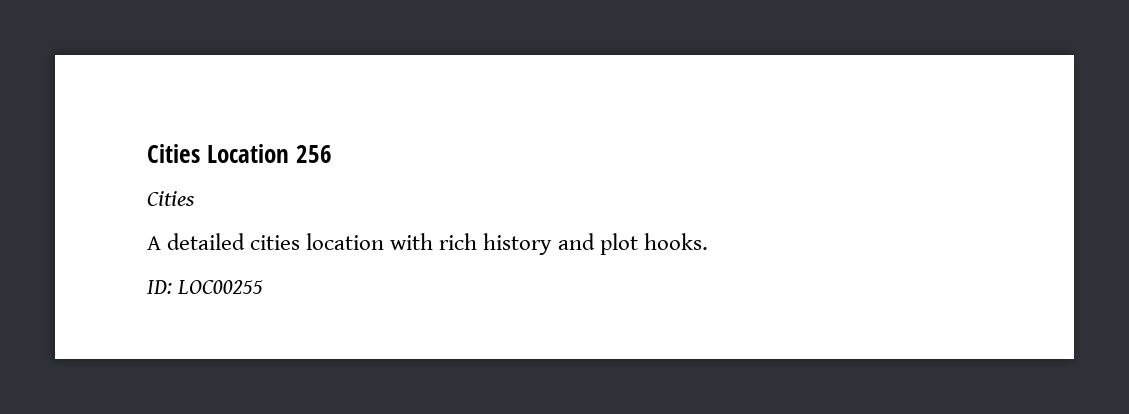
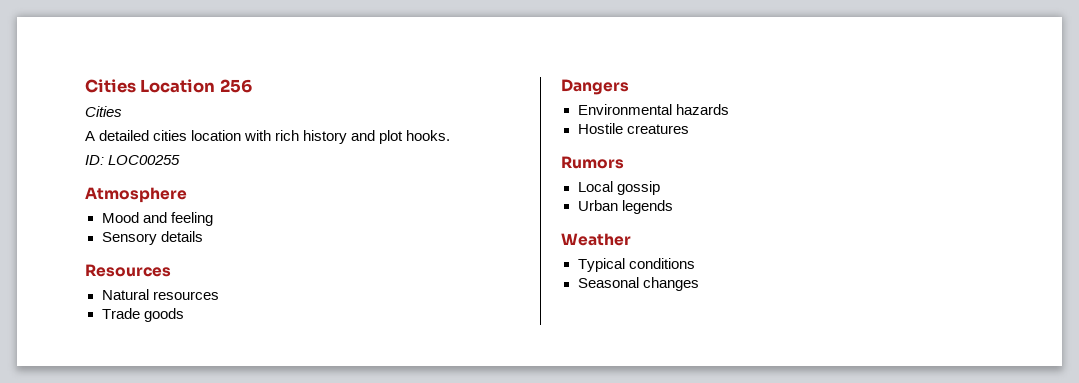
(264, 287) none -> [85,187,187,203] [101,212,213,226] [101,231,203,245] [85,264,171,277] [101,289,219,300] [101,308,184,322] [561,79,629,95] [577,104,729,115] [577,123,689,134] [561,156,624,169] [577,181,660,195] [577,200,673,214] [561,233,631,246] [577,258,695,272] [577,277,699,291] // Atmosphere // Mood and feeling // Sensory details // Resources // Natural resources // Trade goods // Dangers // Environmental hazards // Hostile creatures // Rumors // Local gossip // Urban legends // Weather // Typical conditions // Seasonal changes

